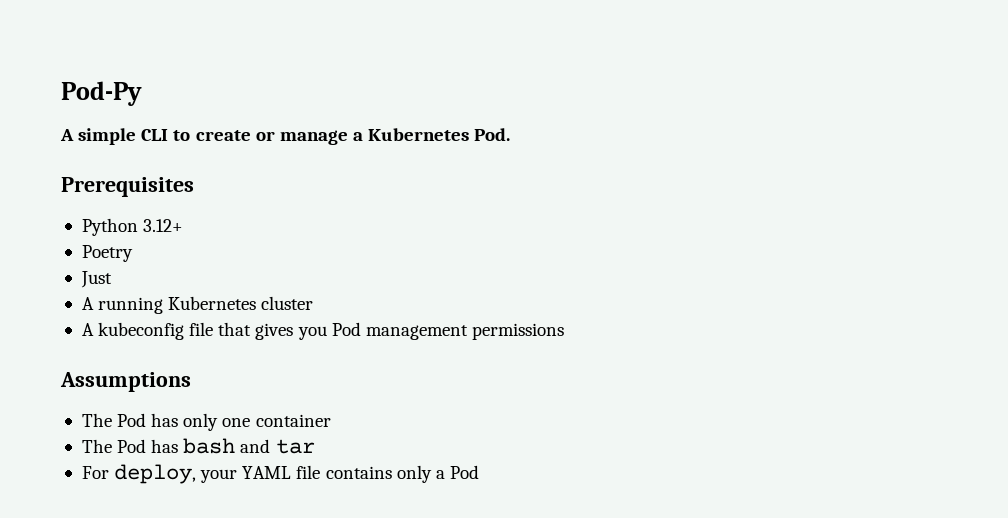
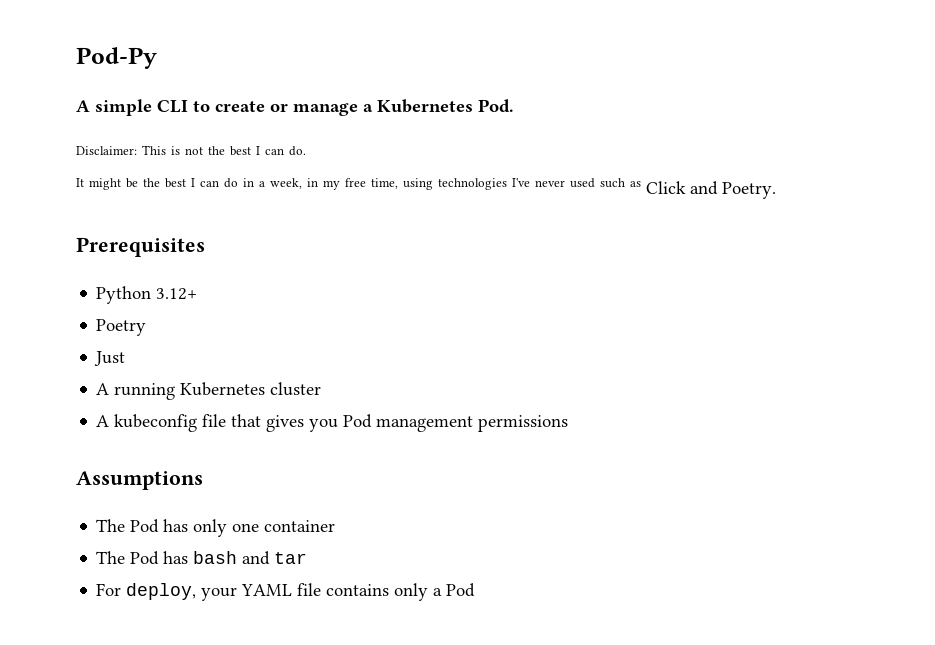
(511, 134) none -> [76,145,306,156] [76,178,776,199] // Disclaimer: This is not the best I can do. // It might be the best I can do in a week, in my free time, using technologies I've never used such as Click and Poetry.

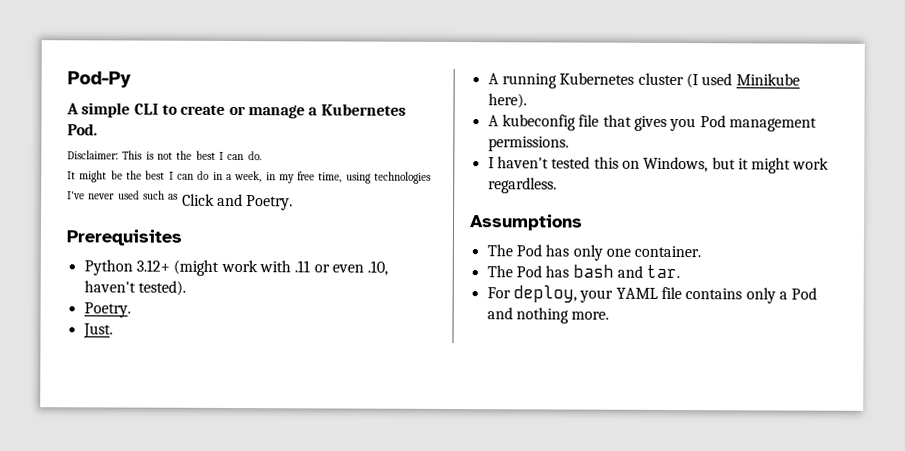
[96,319,147,336] [94,351,126,366] // Poetry // Just -> [173,259,389,276] [83,280,186,296] [83,302,131,318] [82,323,113,339] (might work with .11 or even .10, haven't tested). // Poetry. // Just.
(322, 389) none -> [685,73,800,89] [487,93,527,109] (I used Minikube here).
[478,415,569,432] permissions -> [487,136,569,152] [487,156,830,174] [487,177,557,194] permissions. // I haven't tested this on Windows, but it might work regardless.
[264,520,336,532] container -> [634,245,702,258] container.
[274,552,308,564] tar -> [646,264,681,279] tar.
(476, 590) none -> [486,307,610,324] and nothing more.

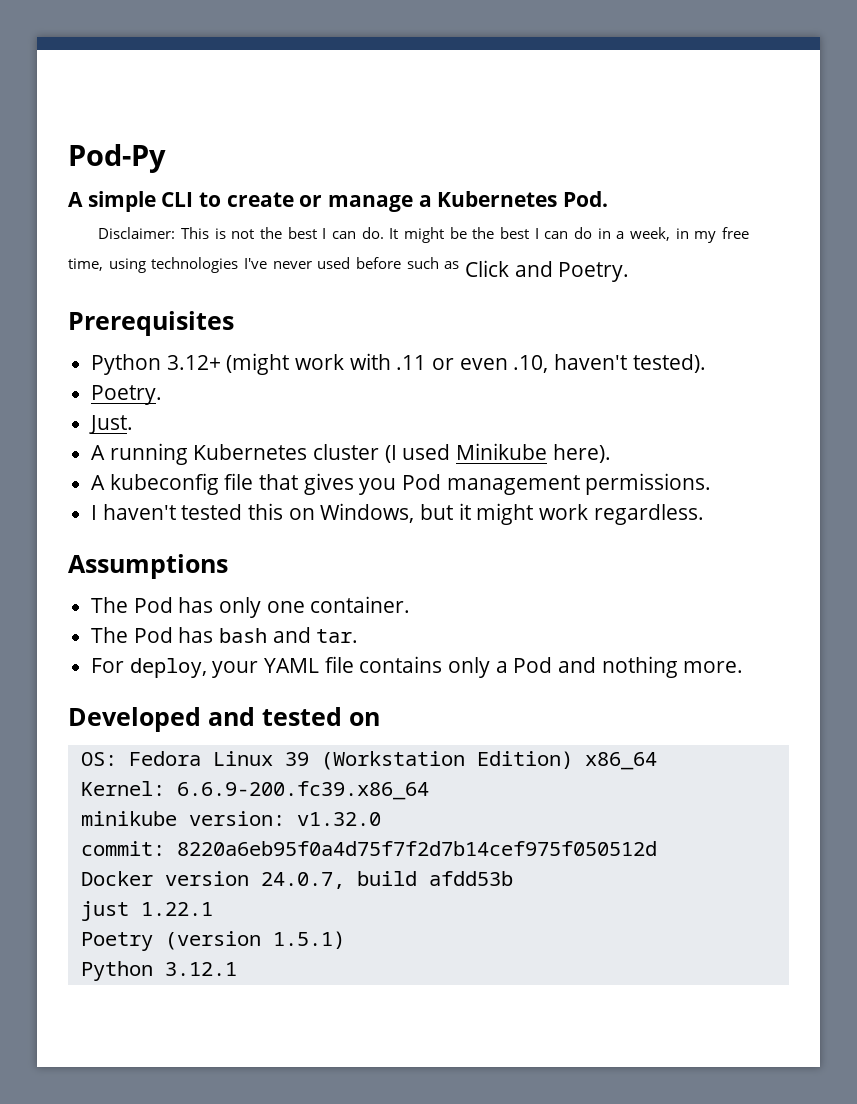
(262, 156) // -> (384, 233) none
(140, 195) none -> [356,257,402,269] before
(610, 315) none -> [68,707,380,732] [80,751,657,770] [80,781,429,800] [80,811,381,826] [80,841,657,856] [80,871,513,889] [80,901,213,921] [80,931,345,951] [80,961,237,981] // Developed and tested on // OS: Fedora Linux 39 (Workstation Edition) x86_64 // Kernel: 6.6.9-200.fc39.x86_64 // minikube version: v1.32.0 // commit: 8220a6eb95f0a4d75f7f2d7b14cef975f050512d // Docker version 24.0.7, build afdd53b // just 1.22.1 // Poetry (version 1.5.1) // Python 3.12.1

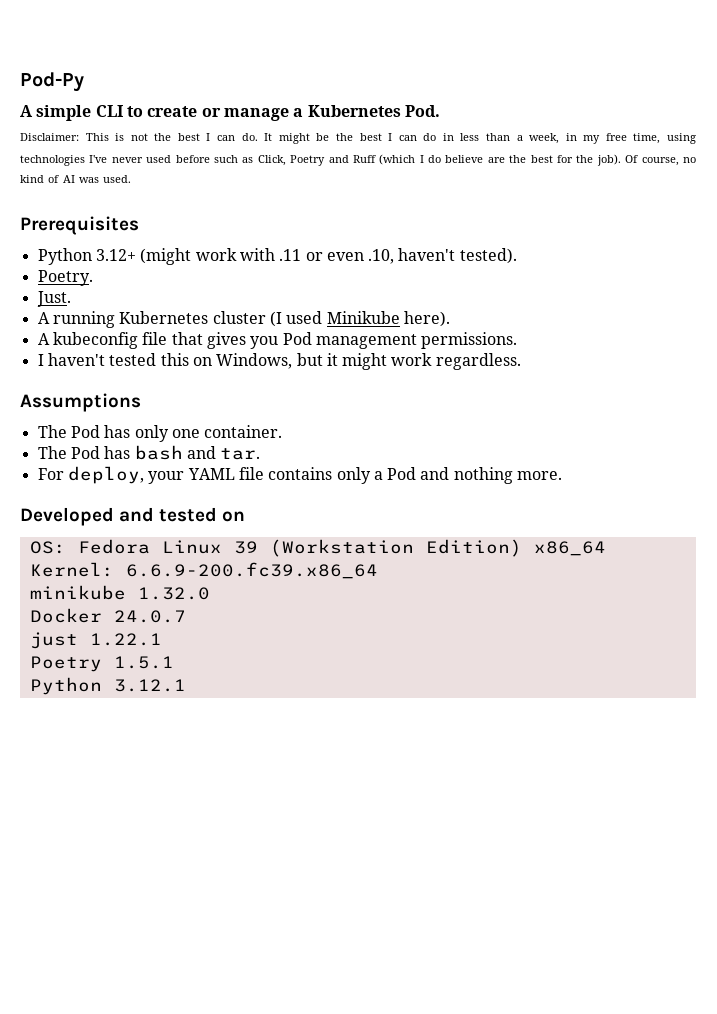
(611, 233) none -> [460,133,510,141] less than
[465,260,630,282] Click and Poetry. -> [257,154,696,166] [20,175,132,183] Click, Poetry and Ruff (which I do believe are the best for the job). Of course, no kind of AI was used.
[188,811,381,826] [80,841,657,856] [80,871,513,889] version: v1.32.0 // commit: 8220a6eb95f0a4d75f7f2d7b14cef975f050512d // Docker version 24.0.7, build afdd53b -> [137,587,210,600] [29,608,186,623] 1.32.0 // Docker 24.0.7
[164,931,345,950] (version 1.5.1) -> [113,656,174,669] 1.5.1

